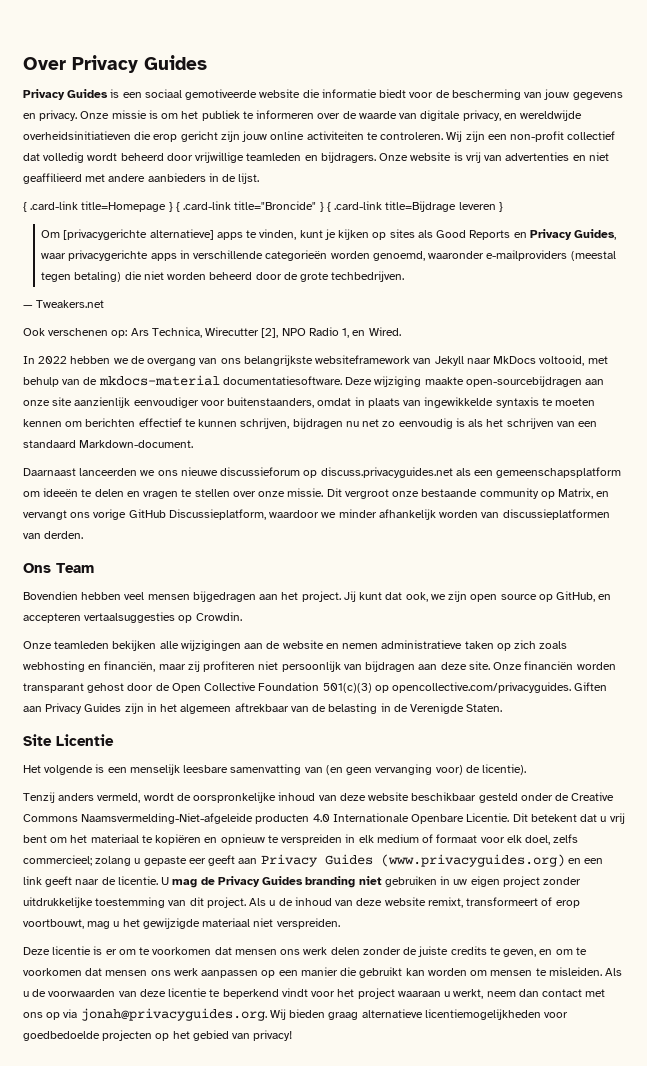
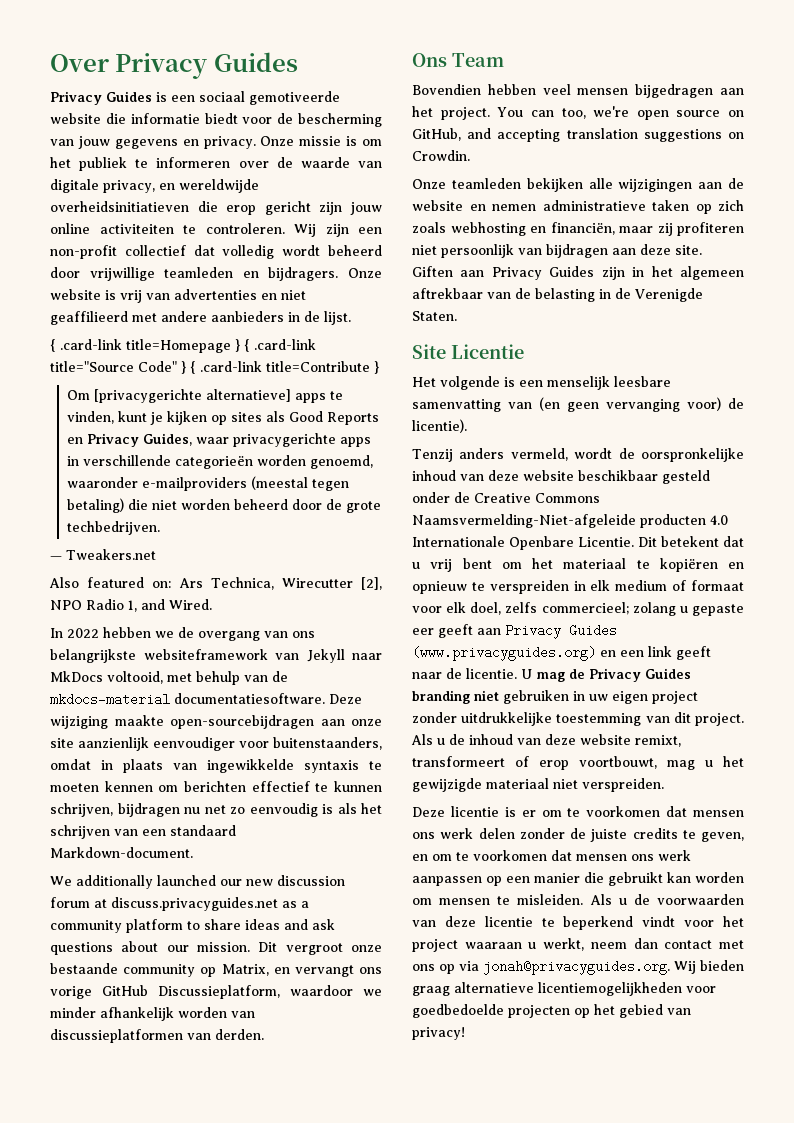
[234,201,496,212] title="Broncide" } { .card-link title=Bijdrage leveren -> [50,361,370,374] title="Source Code" } { .card-link title=Contribute
[23,328,128,338] Ook verschenen op: -> [49,577,172,588] Also featured on:
[352,330,366,336] en -> [141,599,165,610] and
[23,467,622,478] [23,488,324,499] Daarnaast lanceerden we ons nieuwe discussieforum op discuss.privacyguides.net als een gemeenschapsplatform om ideeën te delen en vragen te stellen over onze missie. -> [50,875,345,889] [50,897,309,911] [50,919,335,933] [50,941,250,955] We additionally launched our new discussion forum at discuss.privacyguides.net as a community platform to share ideas and ask questions about our mission.
[343,591,612,602] [23,612,193,623] Jij kunt dat ook, we zijn open source op GitHub, en accepteren vertaalsuggesties op -> [497,106,744,120] [412,128,744,142] You can too, we're open source on GitHub, and accepting translation suggestions on
[493,661,616,670] [23,682,572,693] Onze financiën worden transparant gehost door de Open Collective Foundation 501(c)(3) op opencollective.com/privacyguides. -> (702, 250) none

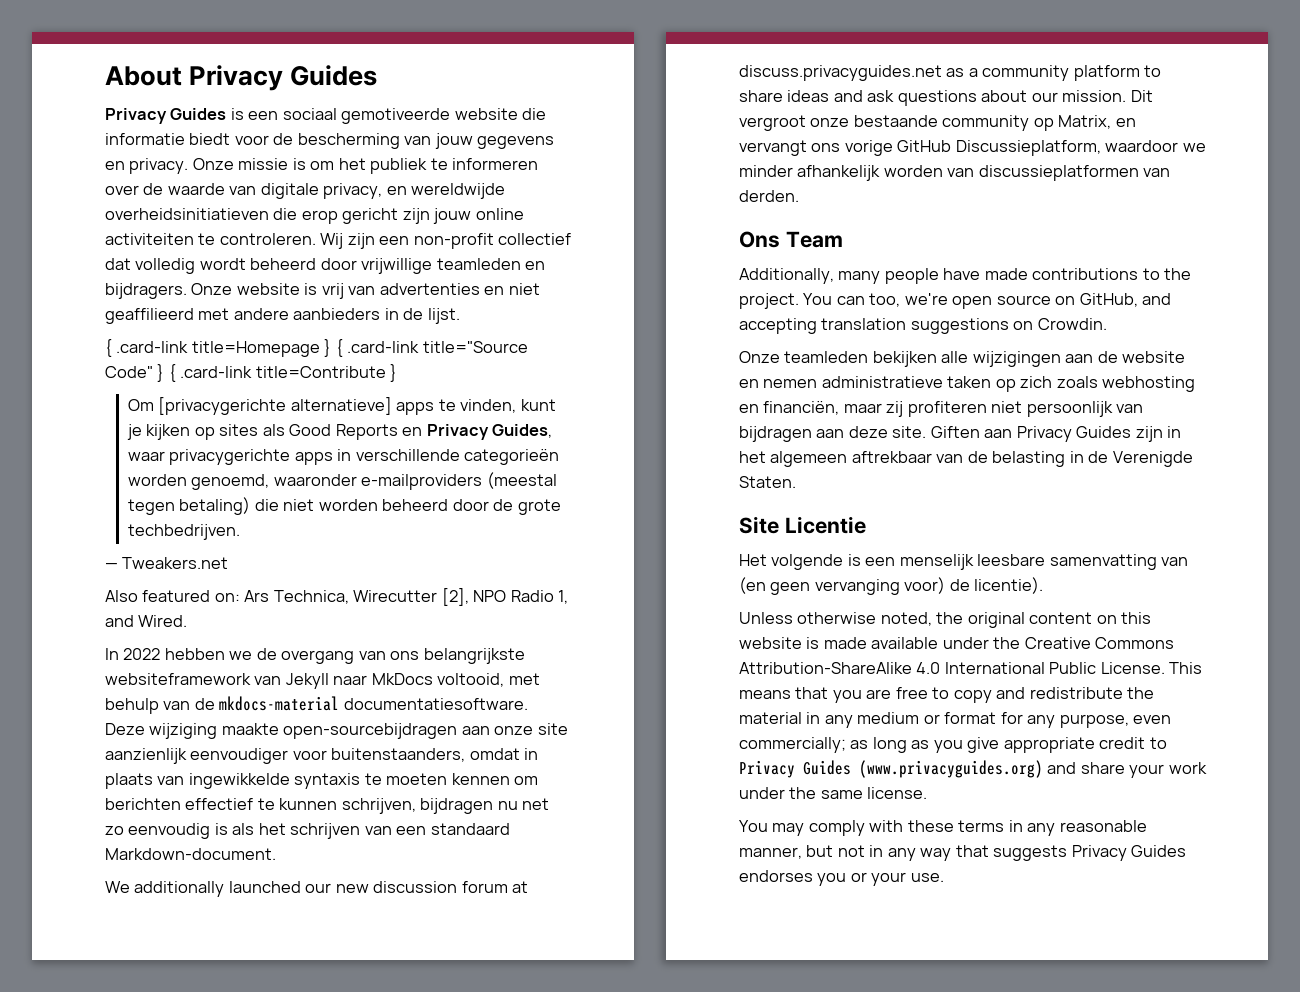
[50,54,109,72] Over -> [105,66,182,86] About
[412,84,744,98] [412,106,433,117] Bovendien hebben veel mensen bijgedragen aan het -> [739,268,1192,284] Additionally, many people have made contributions to the
[412,448,744,462] [412,470,710,484] [412,492,600,503] [412,514,728,528] [412,536,744,550] [412,558,744,572] [412,580,744,594] [412,602,744,616] [412,624,617,639] [412,646,711,661] [412,668,691,682] [412,690,698,704] [412,712,744,726] [411,734,681,747] [412,756,744,770] [412,778,664,792] [412,806,744,817] [412,828,744,842] [412,850,691,861] [412,872,744,886] [412,894,744,905] [412,916,744,930] [412,938,744,952] [412,960,744,975] [412,982,716,996] [412,1004,691,1018] [412,1027,465,1040] Tenzij anders vermeld, wordt de oorspronkelijke inhoud van deze website beschikbaar gesteld onder de Creative Commons Naamsvermelding-Niet-afgeleide producten 4.0 Internationale Openbare Licentie. Dit betekent dat u vrij bent om het materiaal te kopiëren en opnieuw te verspreiden in elk medium of formaat voor elk doel, zelfs commercieel; zolang u gepaste eer geeft aan Privacy Guides (www.privacyguides.org) en een link geeft naar de licentie. U mag de Privacy Guides branding niet gebruiken in uw eigen project zonder uitdrukkelijke toestemming van dit project. Als u de inhoud van deze website remixt, transformeert of erop voortbouwt, mag u het gewijzigde materiaal niet verspreiden. // Deze licentie is er om te voorkomen dat mensen ons werk delen zonder de juiste credits te geven, en om te voorkomen dat mensen ons werk aanpassen op een manier die gebruikt kan worden om mensen te misleiden. Als u de voorwaarden van deze licentie te beperkend vindt voor het project waaraan u werkt, neem dan contact met ons op via jonah@privacyguides.org. Wij bieden graag alternatieve licentiemogelijkheden voor goedbedoelde projecten op het gebied van privacy! -> [739,612,1152,628] [739,637,1175,649] [739,662,1203,674] [739,687,1155,703] [739,712,1172,728] [739,737,1167,753] [739,760,1207,778] [739,787,928,799] [739,820,1147,836] [739,845,1187,861] [739,870,944,886] Unless otherwise noted, the original content on this website is made available under the Creative Commons Attribution-ShareAlike 4.0 International Public License. This means that you are free to copy and redistribute the material in any medium or format for any purpose, even commercially; as long as you give appropriate credit to Privacy Guides (www.privacyguides.org) and share your work under the same license. // You may comply with these terms in any reasonable manner, but not in any way that suggests Privacy Guides endorses you or your use.

